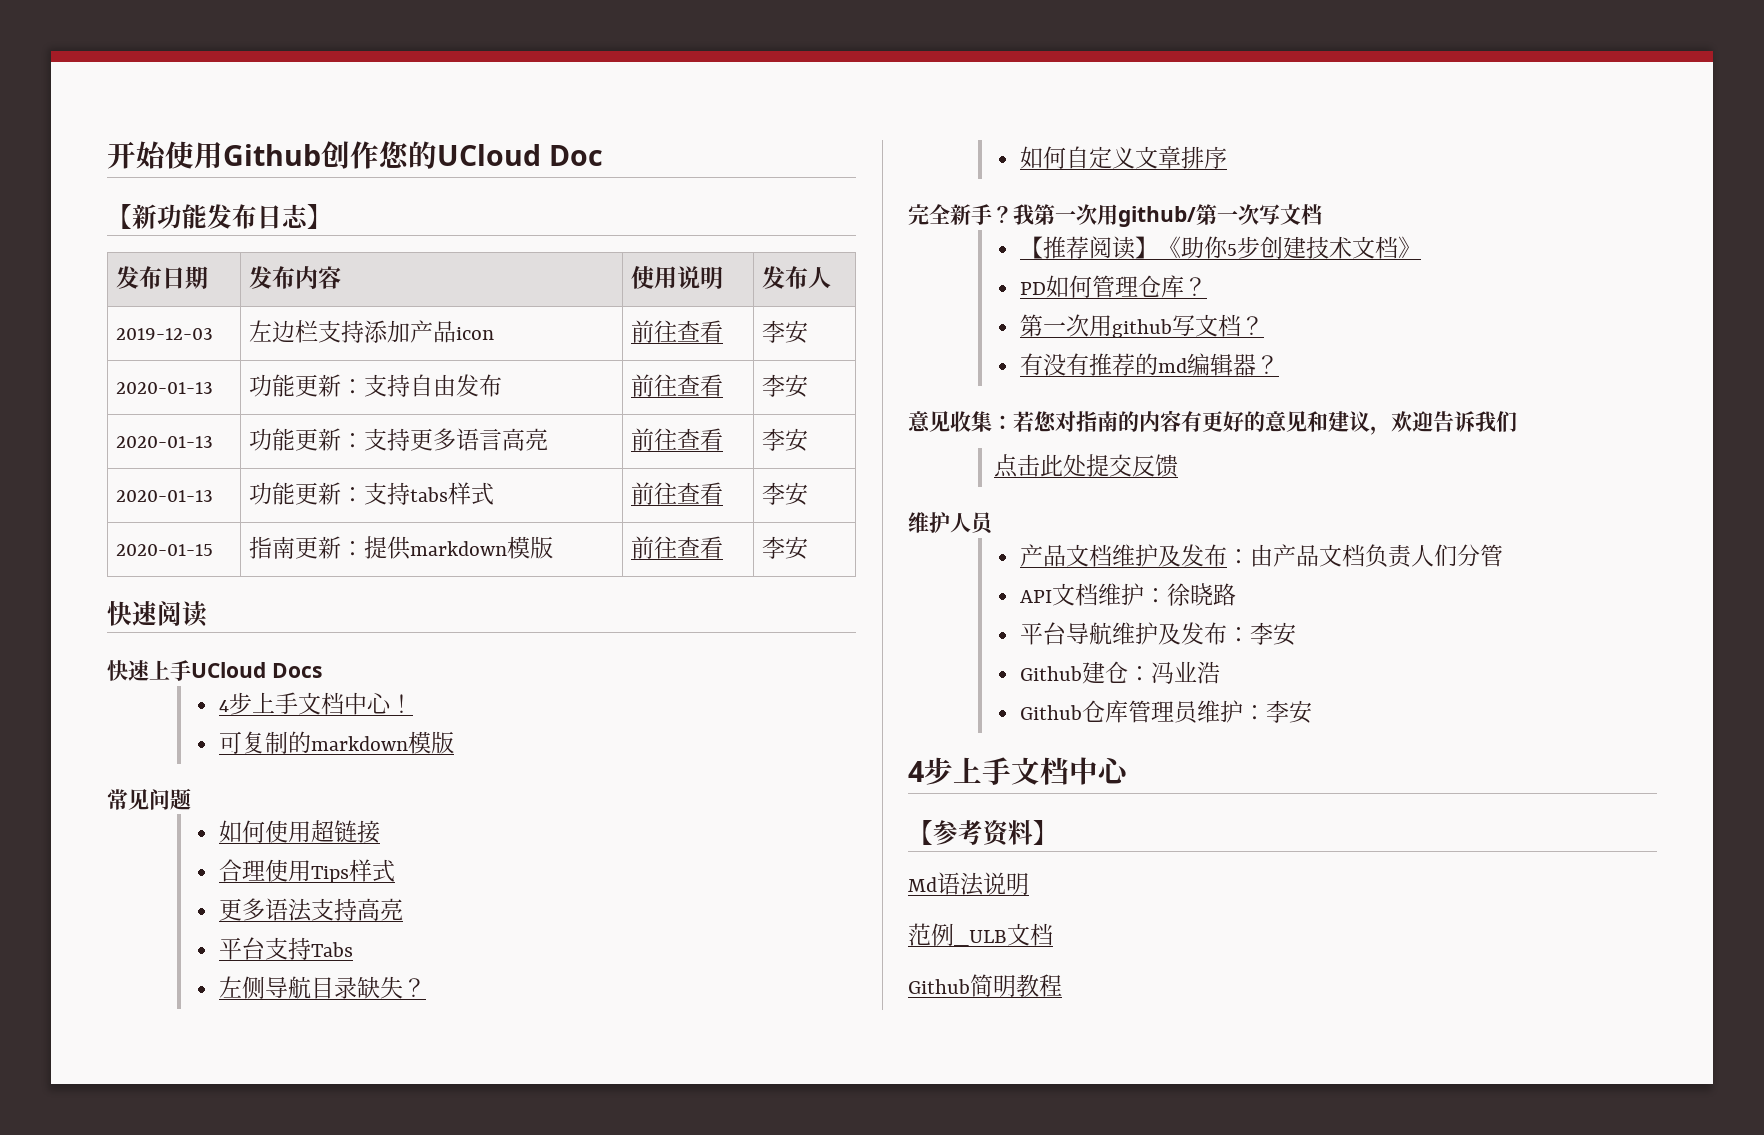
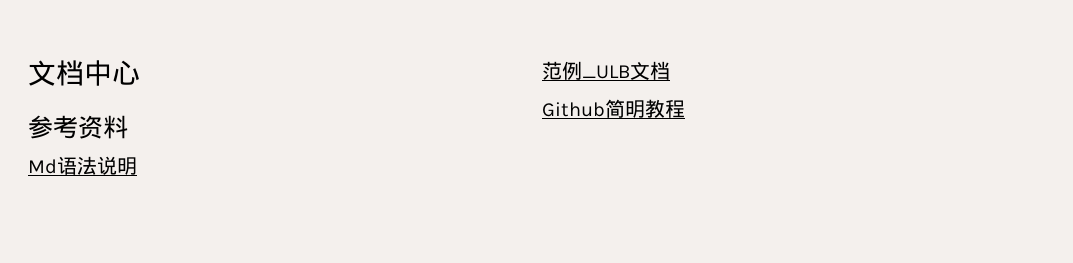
[107,141,603,169] [107,204,332,229] [116,266,209,289] [249,266,342,289] [631,266,724,289] [762,266,832,289] [116,328,214,340] [249,320,495,343] [631,320,724,343] [762,320,809,344] [116,382,214,394] [249,374,503,397] [631,374,724,397] [762,374,809,398] [116,436,214,448] [249,428,549,451] [631,428,724,451] [762,428,809,452] [116,490,214,502] [249,482,495,505] [631,482,724,505] [762,482,809,506] [116,544,214,556] [249,536,554,560] [631,536,724,559] [762,536,809,560] [107,601,208,627] [107,660,322,681] [218,692,413,715] [218,731,454,754] [107,788,191,810] [218,820,380,843] [218,859,395,883] [218,898,403,922] [218,937,353,960] [218,976,426,999] [1019,146,1227,169] [908,204,1322,227] [1019,236,1421,260] [1019,275,1207,298] [1019,314,1264,338] [1019,353,1279,376] [908,410,1517,435] [994,454,1179,478] [908,512,995,535] [1019,544,1503,568] [1019,583,1236,606] [1019,622,1296,646] [1019,661,1220,684] [1019,700,1312,724] [908,757,1011,785] 开始使用Github创作您的UCloud Doc // 【新功能发布日志】 // 发布日期 | 发布内容 | 使用说明 | 发布人 // 2019-12-03 | 左边栏支持添加产品icon | 前往查看 | 李安 // 2020-01-13 | 功能更新：支持自由发布 | 前往查看 | 李安 // 2020-01-13 | 功能更新：支持更多语言高亮 | 前往查看 | 李安 // 2020-01-13 | 功能更新：支持tabs样式 | 前往查看 | 李安 // 2020-01-15 | 指南更新：提供markdown模版 | 前往查看 | 李安 // 快速阅读 // 快速上手UCloud Docs // 4步上手文档中心！ // 可复制的markdown模版 // 常见问题 // 如何使用超链接 // 合理使用Tips样式 // 更多语法支持高亮 // 平台支持Tabs // 左侧导航目录缺失？ // 如何自定义文章排序 // 完全新手？我第一次用github/第一次写文档 // 【推荐阅读】《助你5步创建技术文档》 // PD如何管理仓库？ // 第一次用github写文档？ // 有没有推荐的md编辑器？ // 意见收集：若您对指南的内容有更好的意见和建议，欢迎告诉我们 // 点击此处提交反馈 // 维护人员 // 产品文档维护及发布：由产品文档负责人们分管 // API文档维护：徐晓路 // 平台导航维护及发布：李安 // Github建仓：冯业浩 // Github仓库管理员维护：李安 // 4步上手 -> (28, 73) none
[908,820,933,845] 【 -> (140, 72) none
[1033,820,1058,845] 】 -> (128, 127) none

